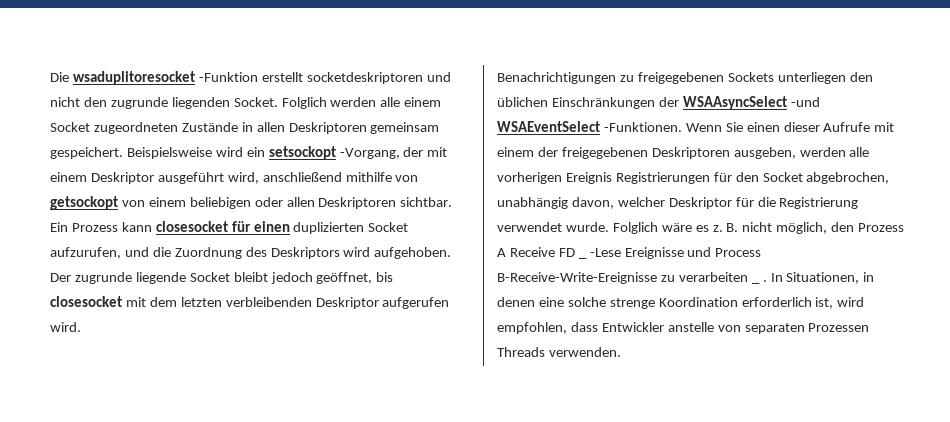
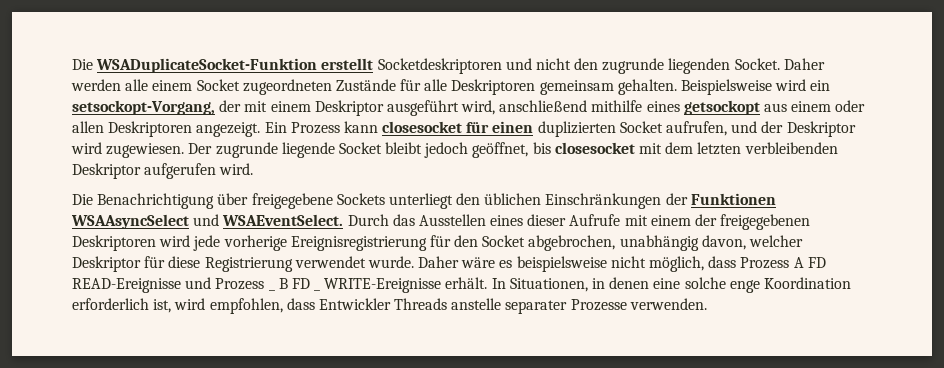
[50,71,423,85] Die wsaduplitoresocket -Funktion erstellt socketdeskriptoren -> [72,58,502,74] Die WSADuplicateSocket-Funktion erstellt Socketdeskriptoren
[281,97,327,109] Folglich -> [783,58,825,70] Daher
[241,122,285,132] in allen -> [400,79,448,91] für alle
[50,147,123,159] gespeichert. -> [617,79,677,95] gehalten.
[268,146,400,160] setsockopt -Vorgang, -> [72,100,215,115] setsockopt-Vorgang,
[395,175,419,182] [50,196,251,210] von getsockopt von einem beliebigen -> [646,100,832,115] eines getsockopt aus einem
[400,197,453,207] sichtbar. -> [196,122,261,137] angezeigt.
[50,247,452,259] aufzurufen, und die Zuordnung des Deskriptors wird aufgehoben. -> [666,121,856,137] [71,142,185,158] aufrufen, und der Deskriptor wird zugewiesen.
[497,72,873,84] [497,96,820,110] [497,121,780,132] Benachrichtigungen zu freigegebenen Sockets unterliegen den üblichen Einschränkungen der WSAAsyncSelect -und WSAEventSelect -Funktionen. Wenn Sie einen -> [72,193,776,209] [71,214,524,229] Die Benachrichtigung über freigegebene Sockets unterliegt den üblichen Einschränkungen der Funktionen WSAAsyncSelect und WSAEventSelect. Durch das Ausstellen eines
[733,147,870,159] [497,172,710,184] ausgeben, werden alle vorherigen Ereignis Registrierungen -> [159,235,427,251] wird jede vorherige Ereignisregistrierung
[757,197,776,207] die -> [168,256,201,268] diese
[612,222,658,234] Folglich -> [418,256,460,268] Daher
[712,223,739,232] z. B. -> [516,256,607,272] beispielsweise
[831,222,855,232] den -> [708,256,737,268] dass
[509,247,575,257] [578,257,587,259] [589,247,762,259] [497,272,748,284] [751,282,760,284] [762,280,767,282] Receive FD _ -Lese Ereignisse und Process B-Receive-Write-Ereignisse zu verarbeiten _ . -> [807,257,826,268] [72,277,275,293] [278,278,310,289] [314,277,488,293] FD READ-Ereignisse und Prozess _ B FD _ WRITE-Ereignisse erhält.
[609,298,655,309] strenge -> [729,280,760,293] enge
[667,322,870,334] [497,347,545,357] anstelle von separaten Prozessen Threads -> [394,298,627,314] Threads anstelle separater Prozesse

